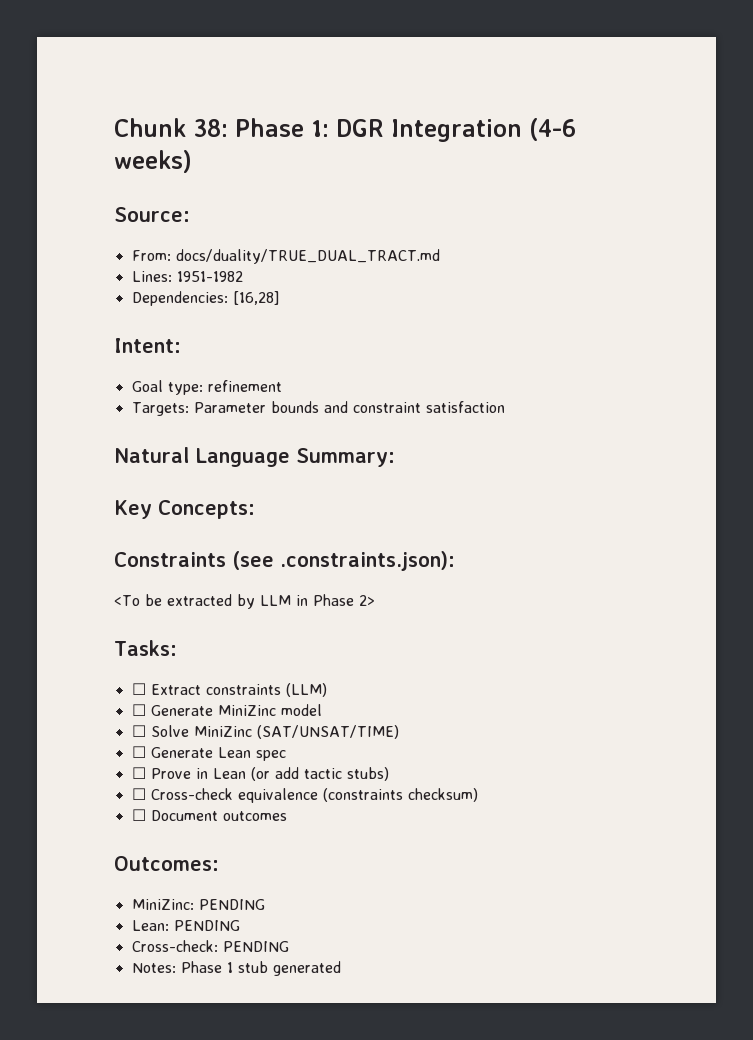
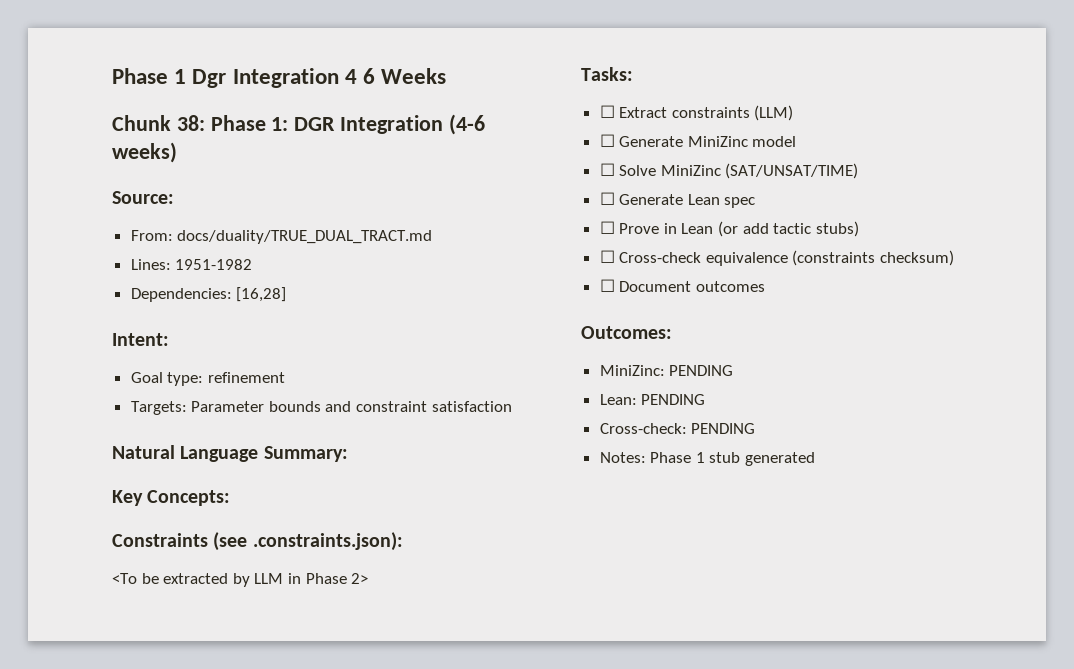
(114, 127) none -> [112,68,447,88] Phase 1 Dgr Integration 4 6 Weeks //

